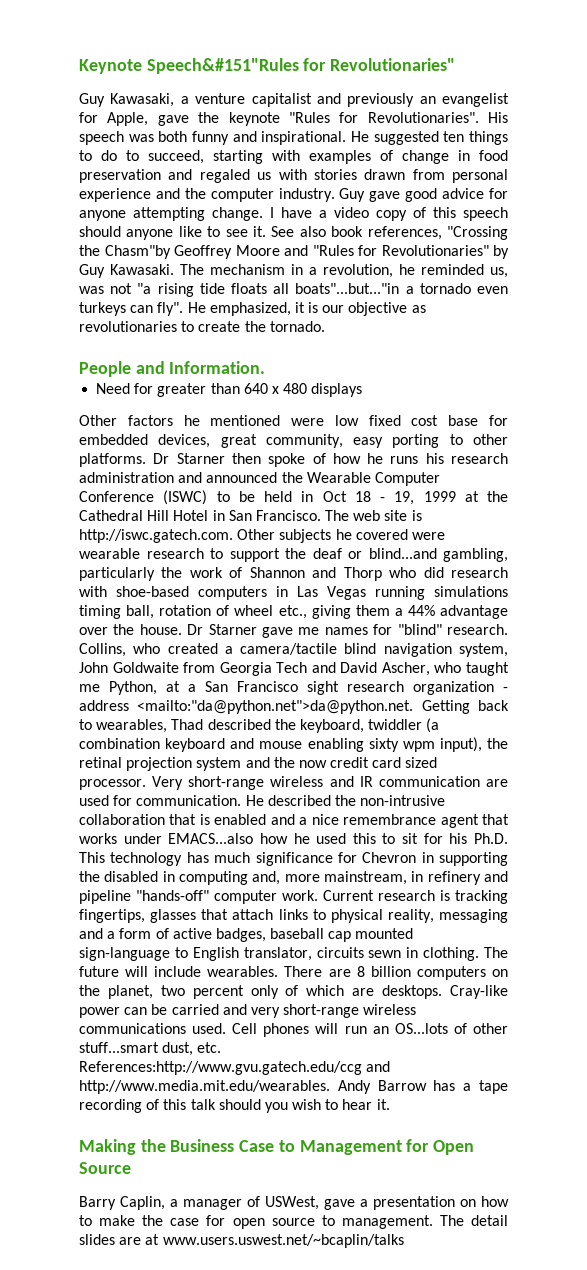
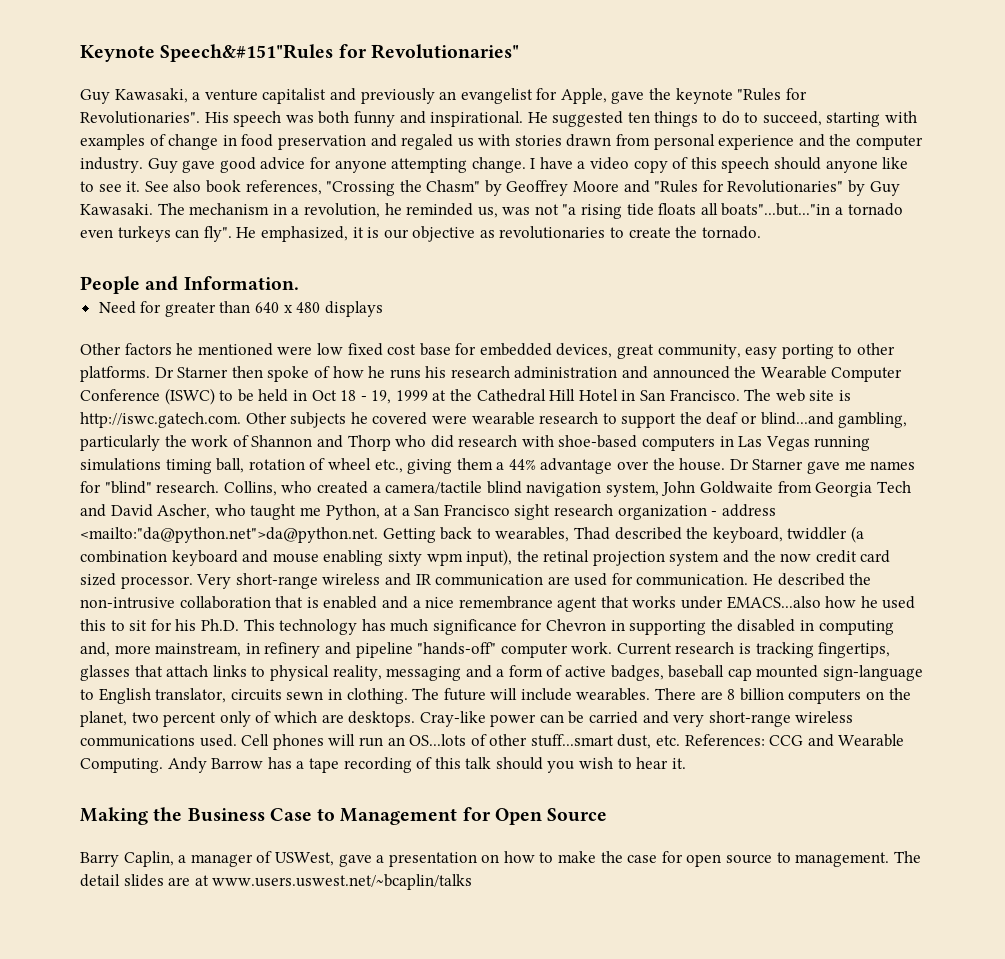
[104,245,171,259] Chasm"by -> [426,180,502,196] Chasm" by
[79,1061,391,1075] [79,1080,330,1094] References:http://www.gvu.gatech.edu/ccg and http://www.media.mit.edu/wearables. -> [684,734,905,747] [80,758,163,773] References: CCG and Wearable Computing.

